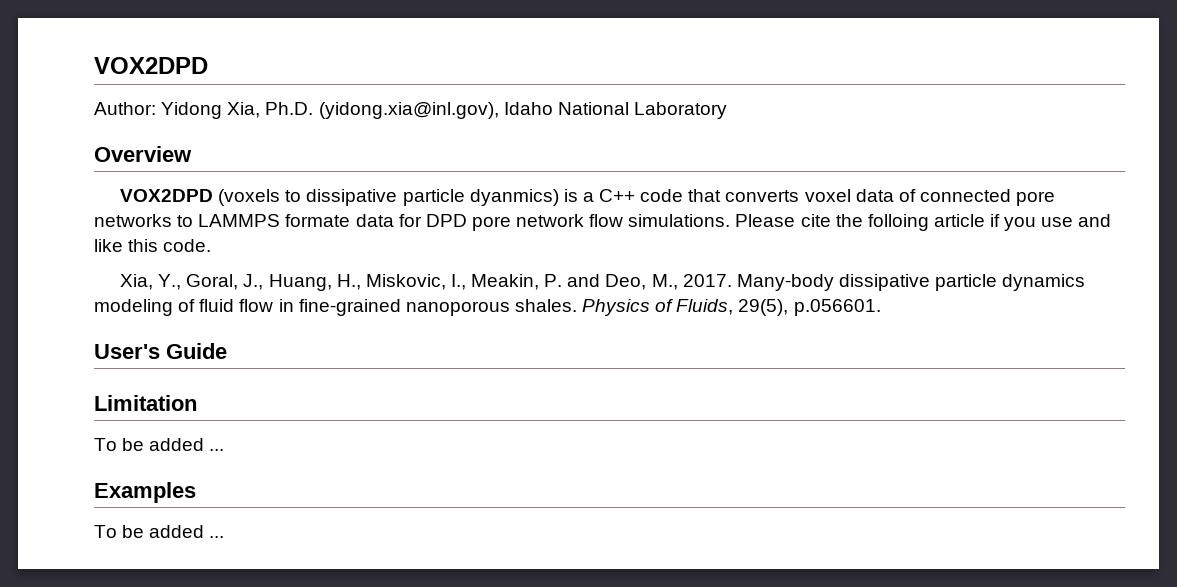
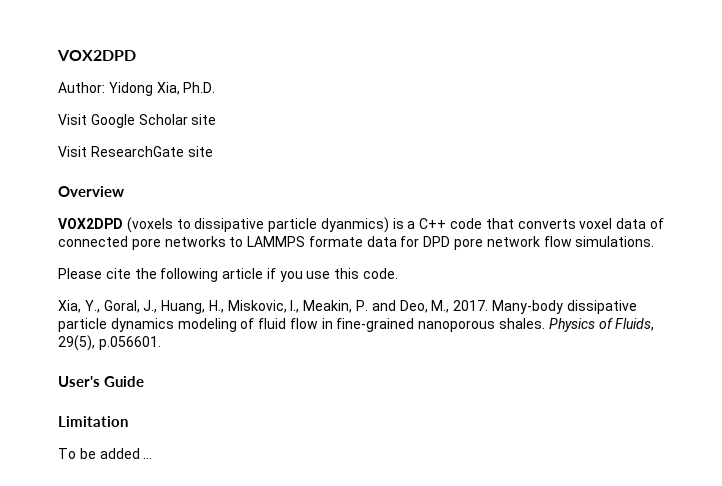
[318,102,727,119] (yidong.xia@inl.gov), Idaho National Laboratory -> [58,114,217,128] [58,146,213,157] // Visit Google Scholar site // Visit ResearchGate site
(731, 220) none -> (655, 241) //
[867,214,929,231] folloing -> [160,268,219,282] following
[1078,214,1112,227] [94,239,123,252] and like -> (331, 275) none
[94,482,196,503] [94,525,225,538] // Examples // To be added ... -> (153, 458) none

